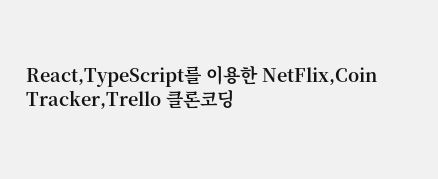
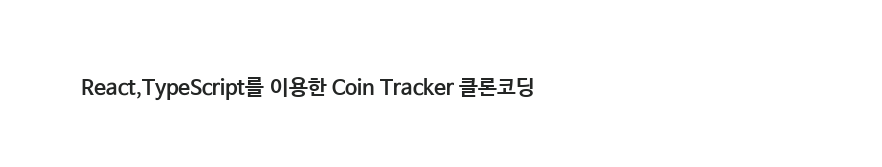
[262,67,377,85] [26,90,161,109] NetFlix,Coin Tracker,Trello -> [332,78,454,96] Coin Tracker

